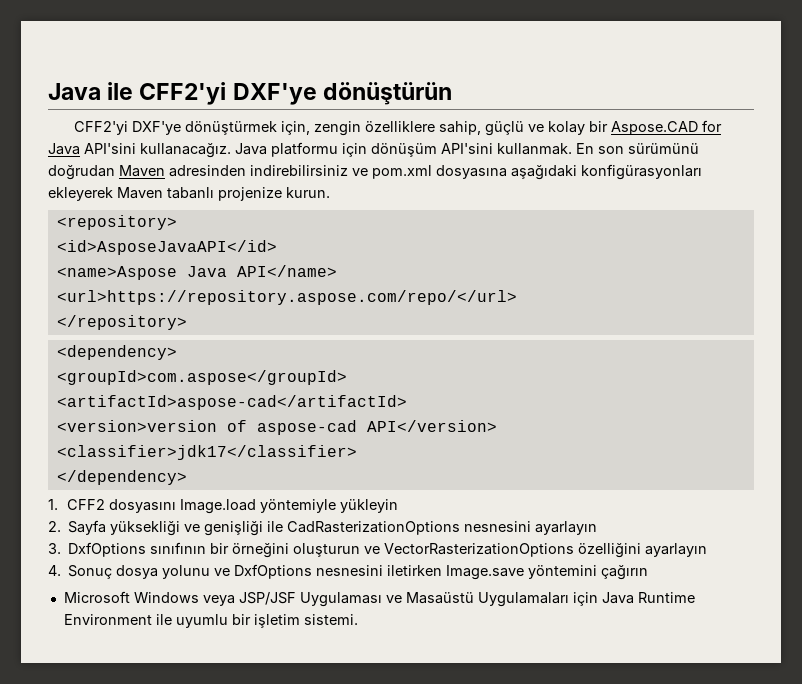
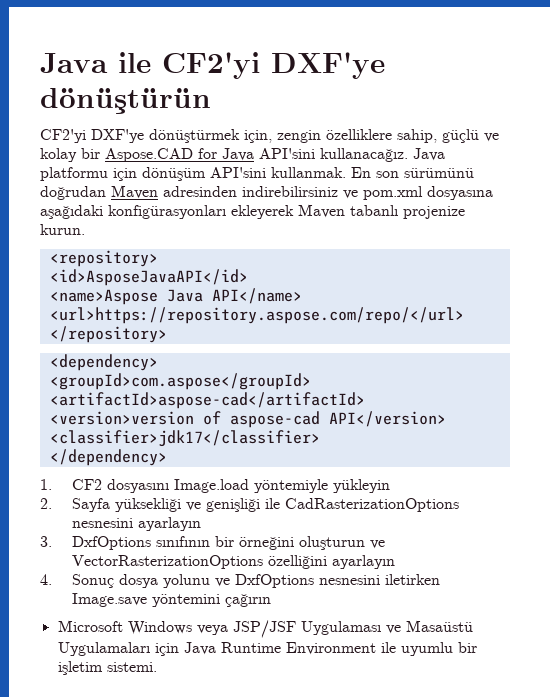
[139,82,227,105] CFF2'yi -> [162,52,260,79] CF2'yi
[74,121,129,135] CFF2'yi -> [40,129,86,143] CF2'yi
[67,499,106,510] CFF2 -> [71,479,102,490] CF2

